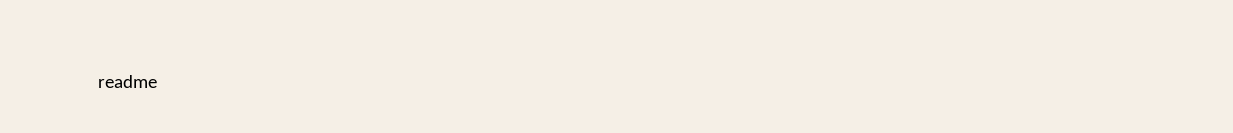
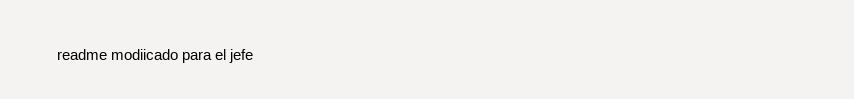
(157, 81) none -> [111,49,254,63] modiicado para el jefe

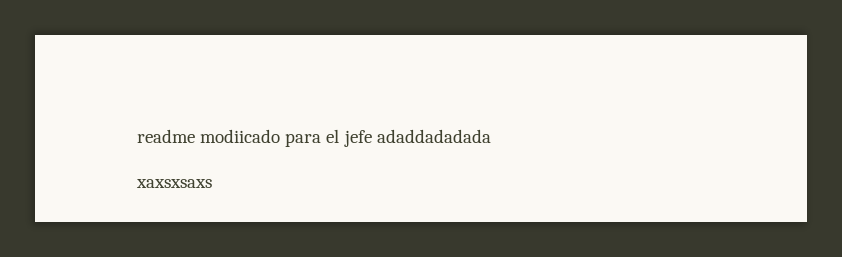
(254, 56) none -> [376,129,491,143] [136,179,212,188] adaddadadada // xaxsxsaxs

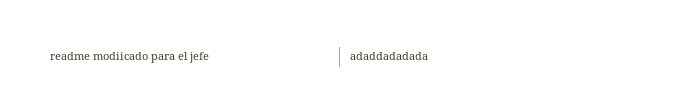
(372, 138) none -> (209, 57) //
[136,179,212,188] // xaxsxsaxs -> (428, 56) none

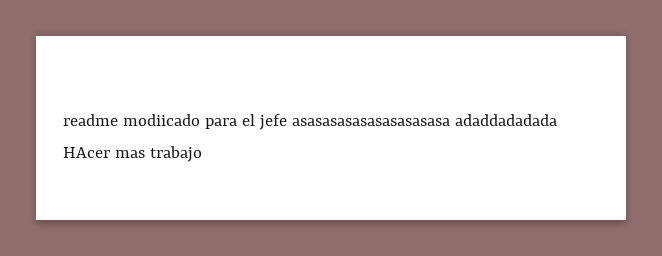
[350,52,428,60] // adaddadadada -> [291,114,557,126] [63,146,202,162] asasasasasasasasasasa adaddadadada // HAcer mas trabajo

